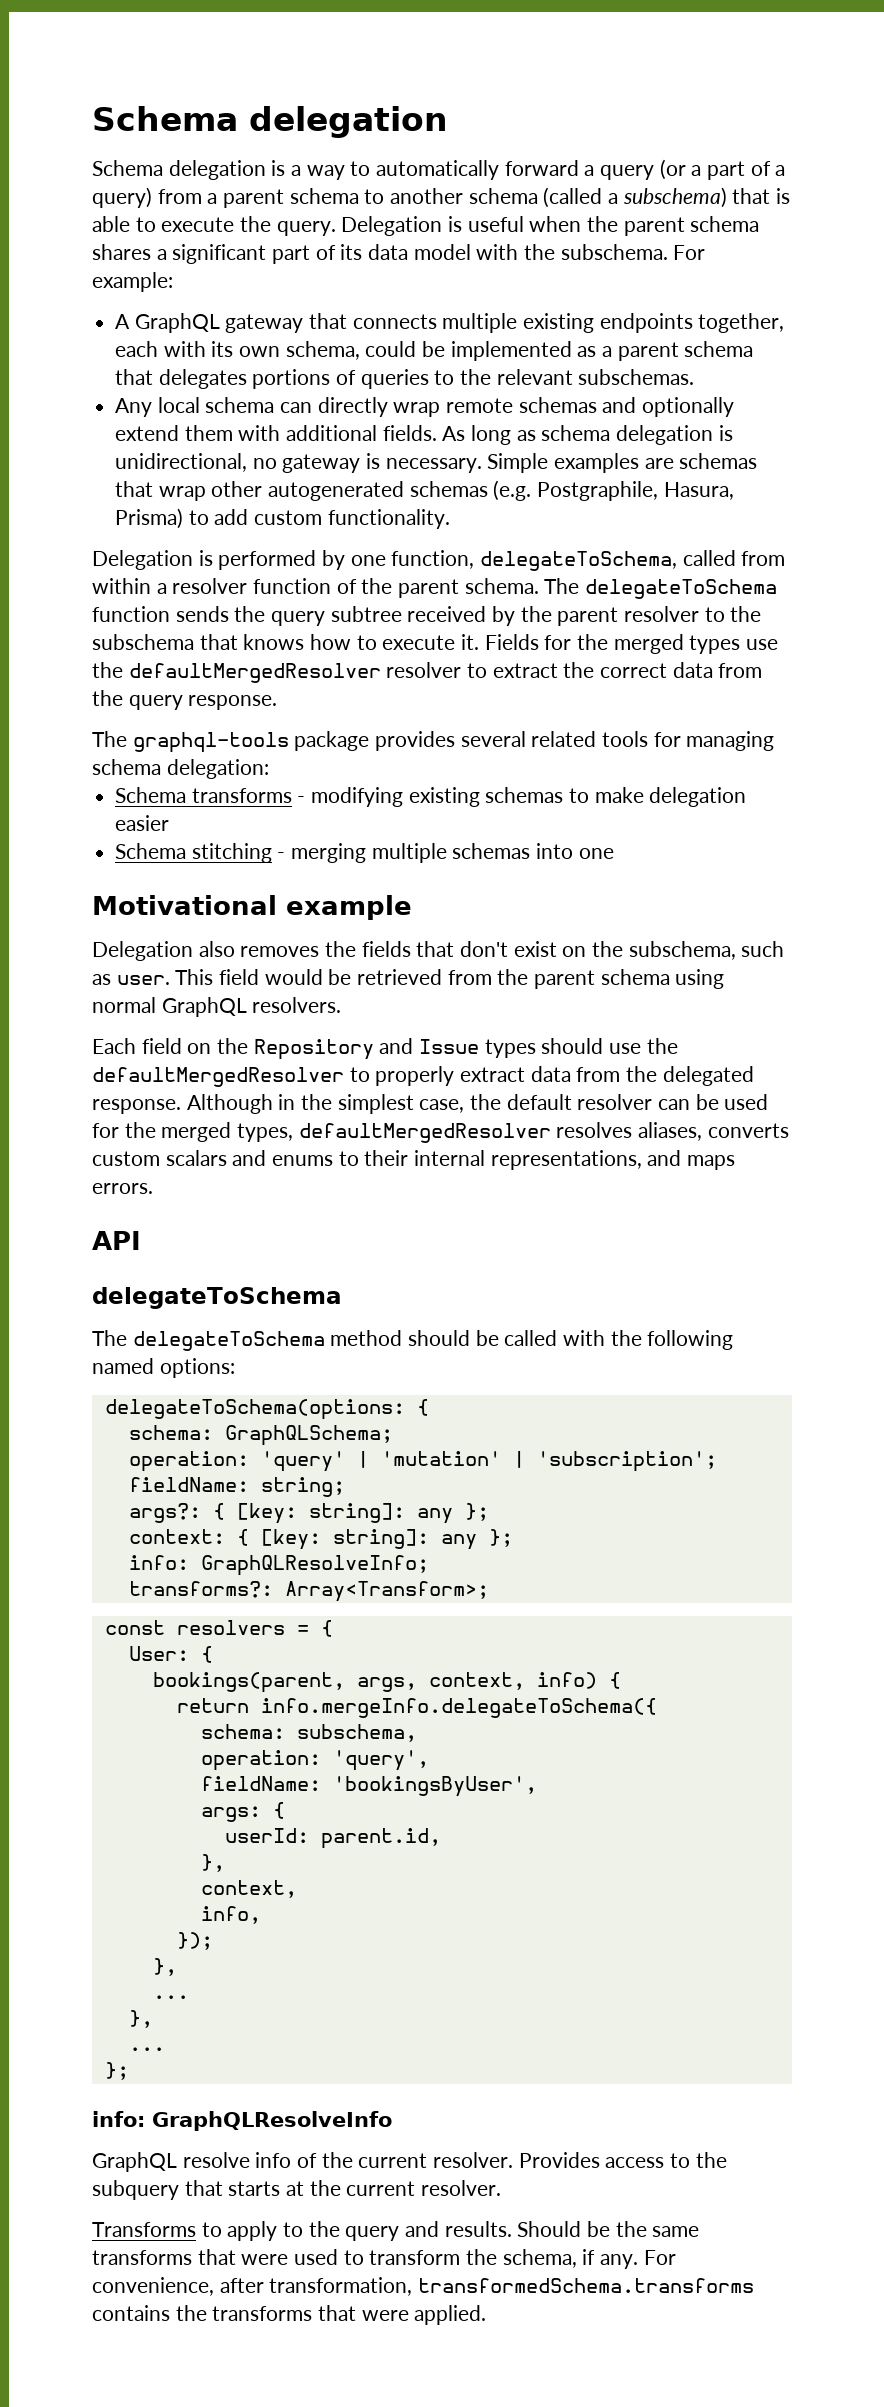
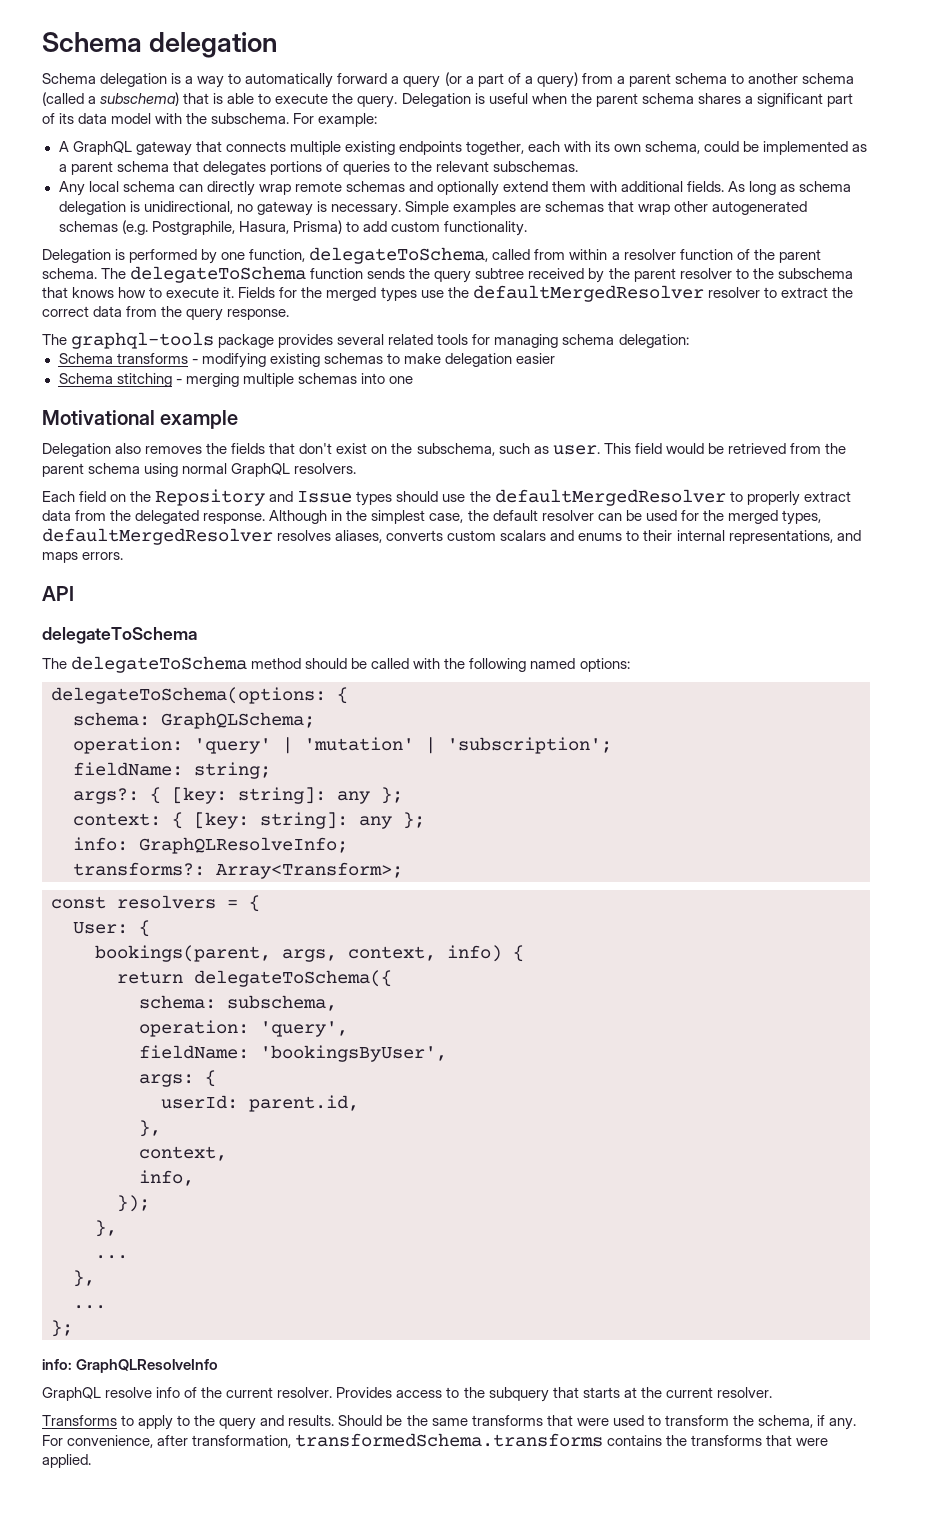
[260,1698,657,1718] info.mergeInfo.delegateToSchema({ -> [194,970,392,987] delegateToSchema({

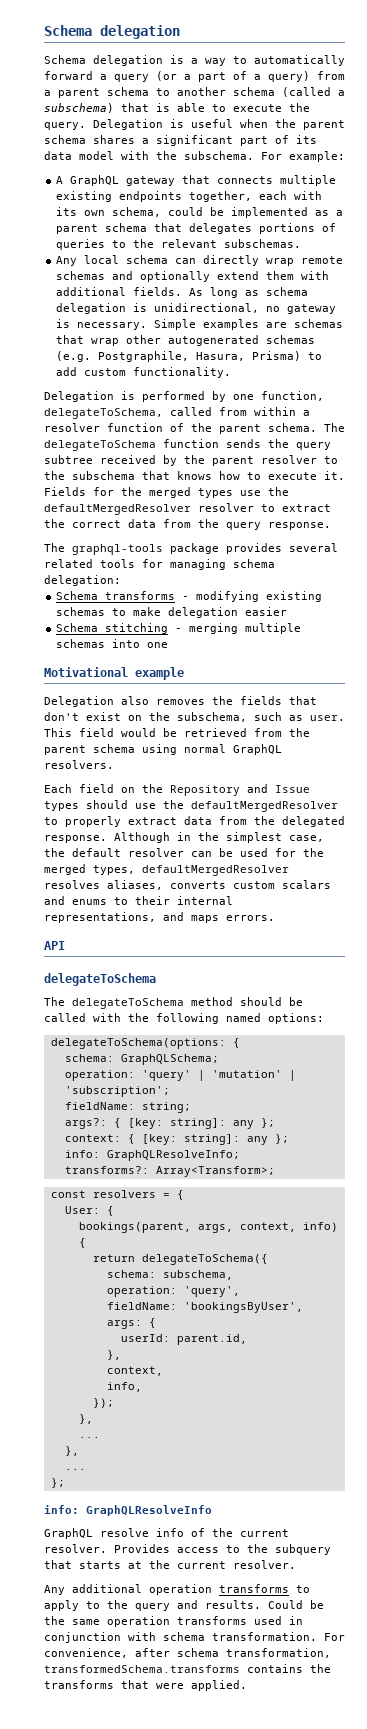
[42,1415,117,1426] Transforms -> [44,1584,289,1595] Any additional operation transforms
[338,1415,383,1426] Should -> [268,1600,303,1609] Could
[471,1415,857,1430] transforms that were used to transform the schema, if any. -> [107,1616,303,1627] [44,1632,317,1643] operation transforms used in conjunction with schema transformation.
(189, 1440) none -> [177,1648,219,1657] schema

